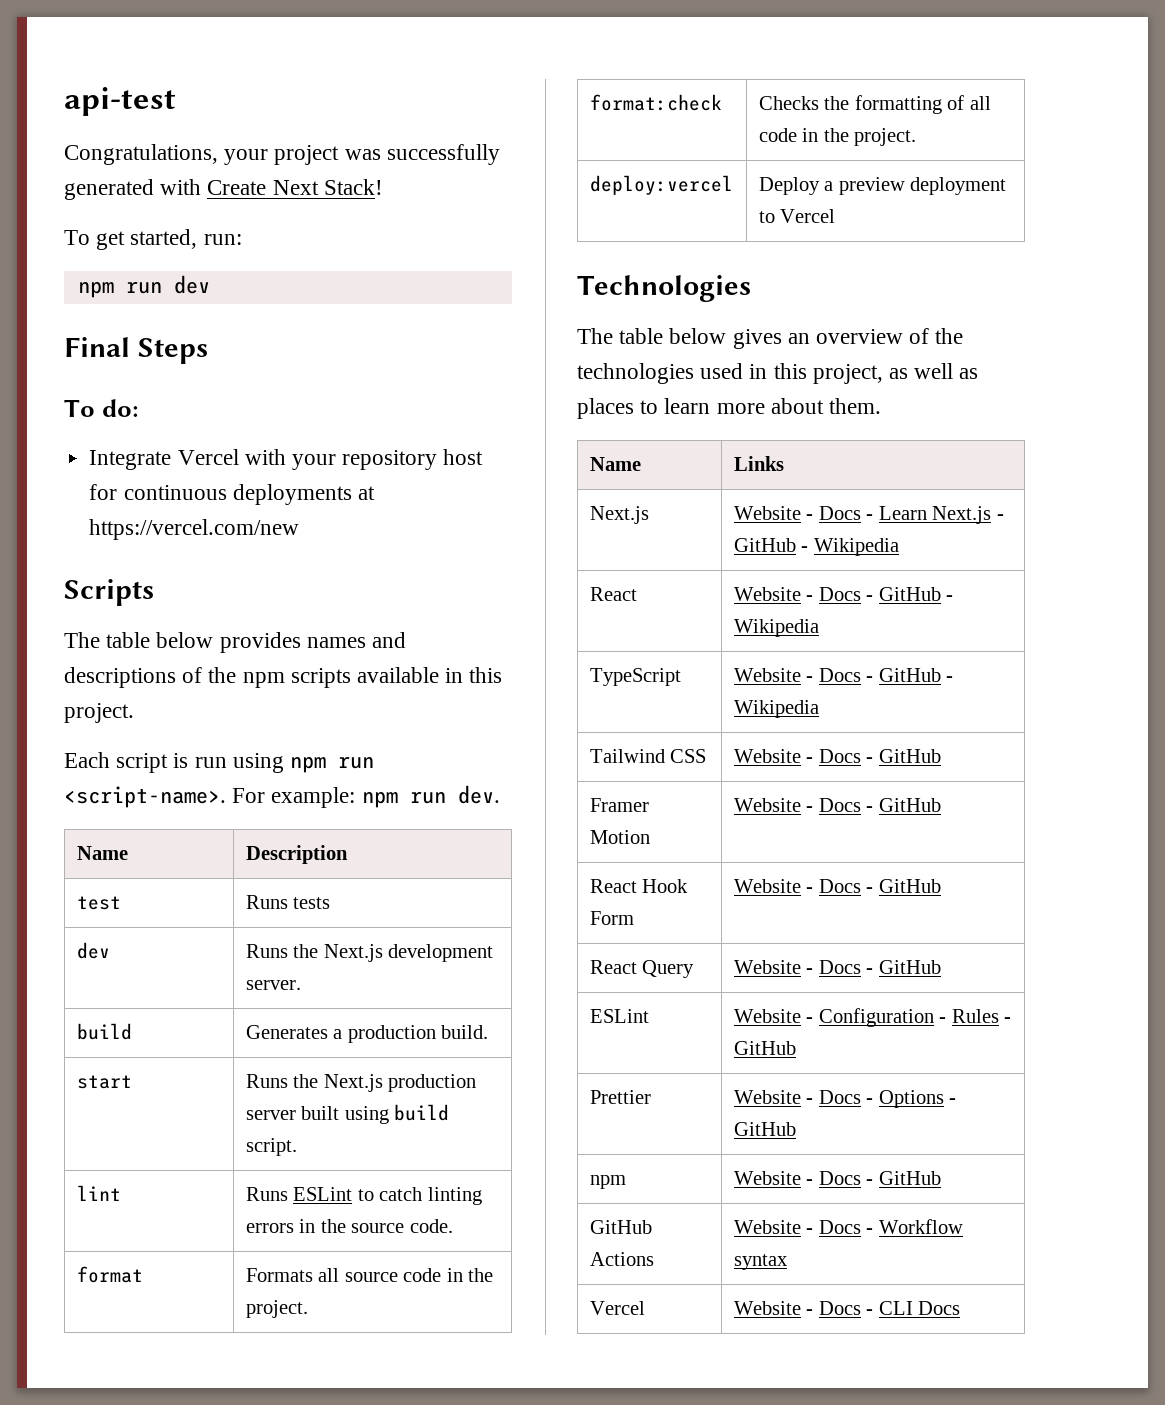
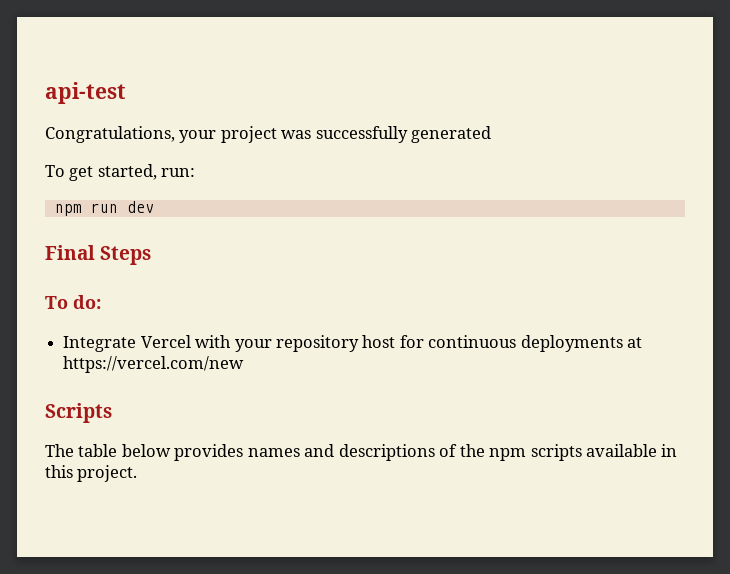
[160,179,383,195] with Create Next Stack! -> (492, 134) none
[64,752,375,773] [64,785,500,808] [76,846,128,860] [245,845,348,864] [76,896,121,910] [245,895,331,909] [76,942,110,959] [245,944,494,962] [245,980,301,990] [76,1023,132,1040] [245,1025,489,1043] [76,1075,132,1089] [245,1074,477,1092] [245,1104,450,1124] [245,1138,297,1156] [76,1185,121,1201] [245,1187,482,1205] [245,1219,453,1233] [76,1266,143,1283] [245,1268,494,1282] [245,1300,308,1318] [589,94,722,111] [758,95,991,114] [758,128,917,146] [589,175,733,195] [758,177,1007,195] [758,209,836,223] [577,275,751,302] [577,328,964,349] [577,363,979,384] [577,398,882,419] [589,457,641,471] [733,456,784,471] [589,506,649,524] [733,506,1004,524] [733,538,899,556] [589,587,637,601] [733,587,954,601] [733,619,819,637] [589,668,681,686] [733,668,954,682] [733,700,819,718] [589,749,707,763] [733,749,941,763] [589,798,649,812] [589,830,650,844] [733,798,941,812] [589,879,689,893] [589,911,634,925] [733,879,941,893] [589,960,695,978] [733,960,941,974] [589,1009,649,1023] [733,1008,1012,1027] [733,1041,796,1055] [589,1090,651,1104] [733,1090,957,1108] [733,1122,796,1136] [589,1175,626,1189] [733,1171,941,1185] [589,1220,652,1234] [589,1252,654,1266] [733,1219,963,1234] [733,1254,787,1270] [589,1301,645,1315] [733,1301,961,1315] // Each script is run using npm run <script-name>. For example: npm run dev. // Name | Description // test | Runs tests // dev | Runs the Next.js development server. // build | Generates a production build. // start | Runs the Next.js production server built using build script. // lint | Runs ESLint to catch linting errors in the source code. // format | Formats all source code in the project. // format:check | Checks the formatting of all code in the project. // deploy:vercel | Deploy a preview deployment to Vercel // Technologies // The table below gives an overview of the technologies used in this project, as well as places to learn more about them. // Name | Links // Next.js | Website - Docs - Learn Next.js - GitHub - Wikipedia // React | Website - Docs - GitHub - Wikipedia // TypeScript | Website - Docs - GitHub - Wikipedia // Tailwind CSS | Website - Docs - GitHub // Framer Motion | Website - Docs - GitHub // React Hook Form | Website - Docs - GitHub // React Query | Website - Docs - GitHub // ESLint | Website - Configuration - Rules - GitHub // Prettier | Website - Docs - Options - GitHub // npm | Website - Docs - GitHub // GitHub Actions | Website - Docs - Workflow syntax // Vercel | Website - Docs - CLI Docs -> (138, 473) none

